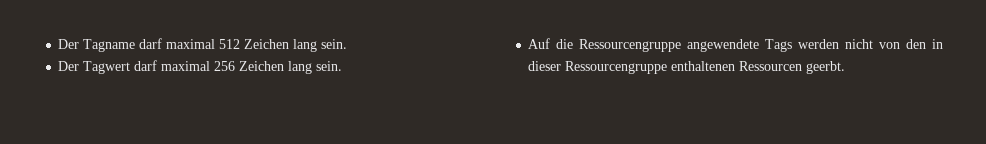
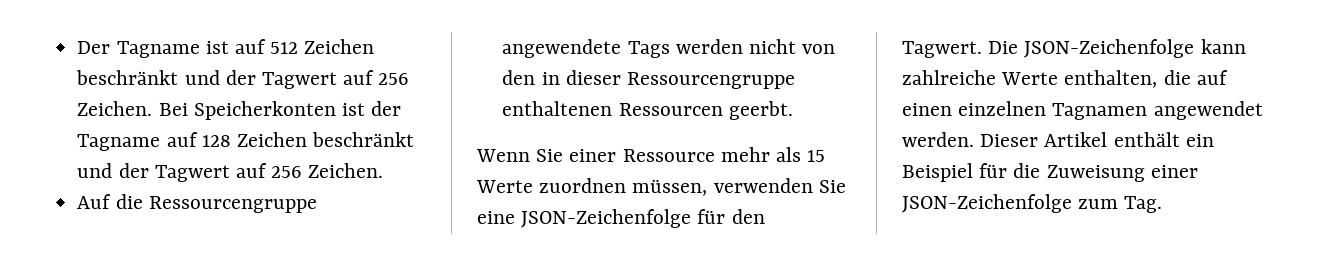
[139,38,348,52] [58,60,343,74] darf maximal 512 Zeichen lang sein. // Der Tagwert darf maximal 256 Zeichen lang sein. -> [205,39,375,54] [76,70,410,89] [77,101,402,120] [77,132,415,151] [77,163,384,182] ist auf 512 Zeichen beschränkt und der Tagwert auf 256 Zeichen. Bei Speicherkonten ist der Tagname auf 128 Zeichen beschränkt und der Tagwert auf 256 Zeichen.
(846, 67) none -> [476,147,826,162] [476,178,846,196] [477,209,765,228] [902,39,1246,58] [902,70,1228,88] [902,101,1263,120] [902,132,1214,147] [902,163,1198,182] [902,194,1163,213] // Wenn Sie einer Ressource mehr als 15 Werte zuordnen müssen, verwenden Sie eine JSON-Zeichenfolge für den Tagwert. Die JSON-Zeichenfolge kann zahlreiche Werte enthalten, die auf einen einzelnen Tagnamen angewendet werden. Dieser Artikel enthält ein Beispiel für die Zuweisung einer JSON-Zeichenfolge zum Tag.

